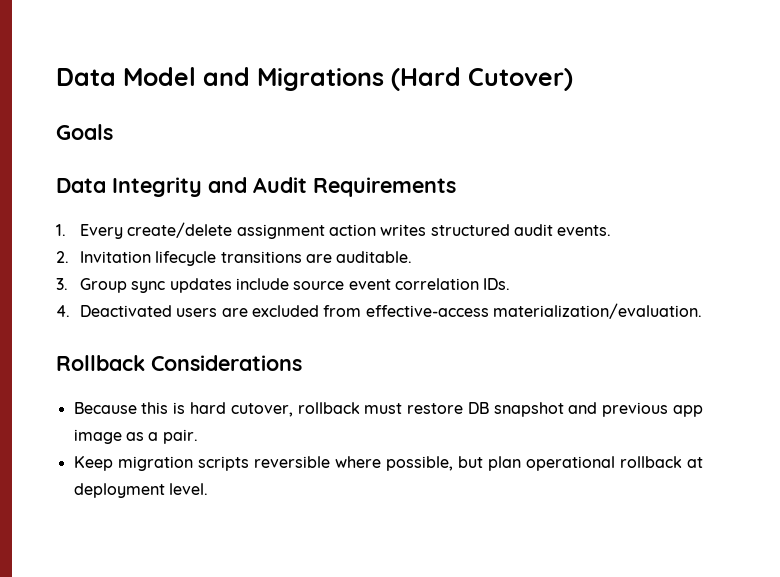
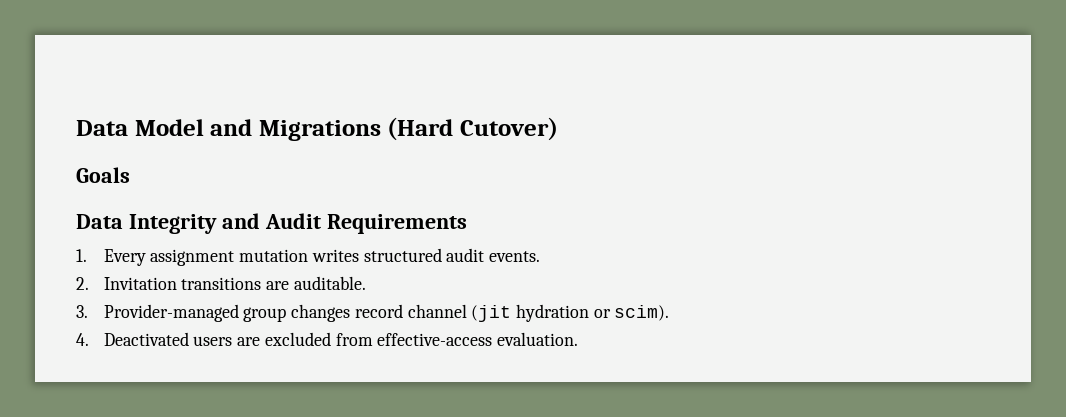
[127,222,376,239] create/delete assignment action -> [150,249,309,266] assignment mutation
[155,251,217,266] lifecycle -> (177, 283) none
[80,278,511,293] Group sync updates include source event correlation IDs. -> [103,304,670,322] Provider-managed group changes record channel (jit hydration or scim).
[492,303,702,319] [56,355,302,371] [73,402,703,417] [73,429,198,444] [73,456,703,471] [73,483,208,498] materialization/evaluation. // Rollback Considerations // Because this is hard cutover, rollback must restore DB snapshot and previous app image as a pair. // Keep migration scripts reversible where possible, but plan operational rollback at deployment level. -> [496,332,578,346] evaluation.

